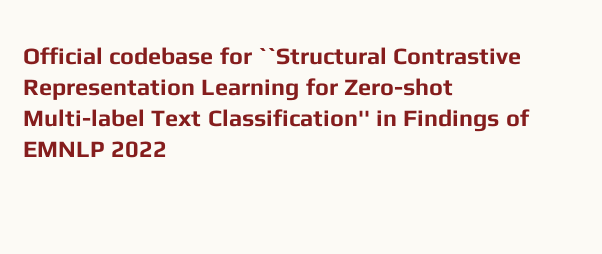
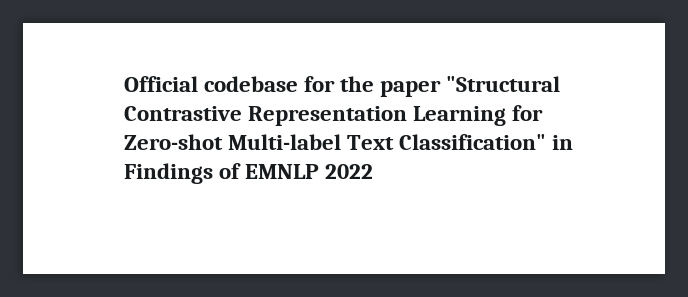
[258,47,388,65] ``Structural -> [340,76,561,97] the paper "Structural
[207,109,370,127] Classification'' -> [399,134,547,150] Classification"

